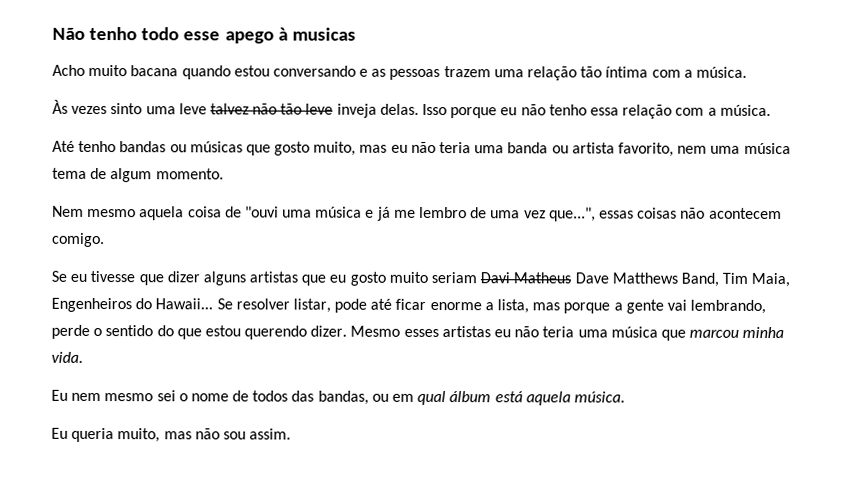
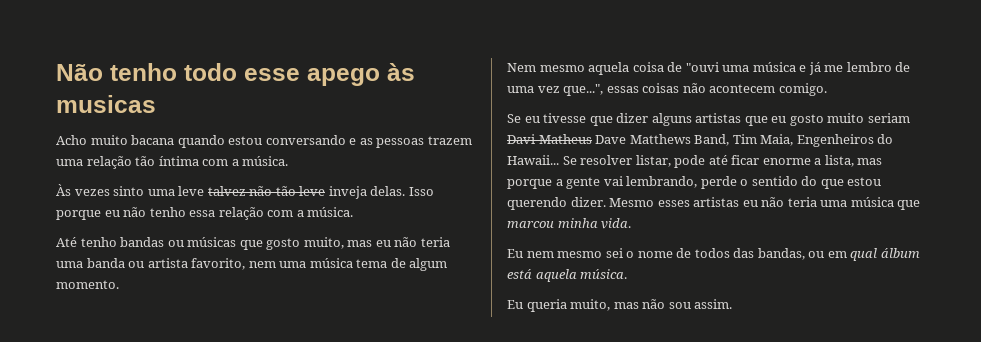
[277,27,288,41] à -> [387,63,415,81] às

